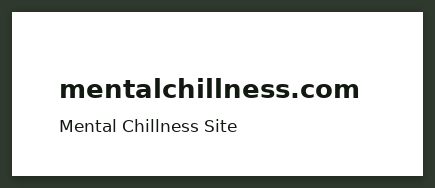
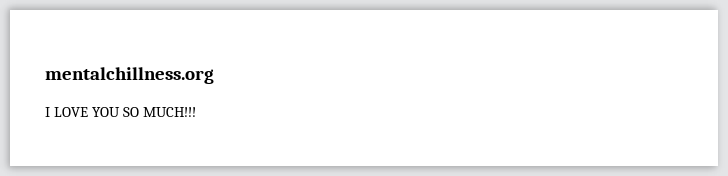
[59,78,360,98] [59,119,237,132] mentalchillness.com // Mental Chillness Site -> [45,67,214,84] [45,107,196,117] mentalchillness.org // I LOVE YOU SO MUCH!!!

